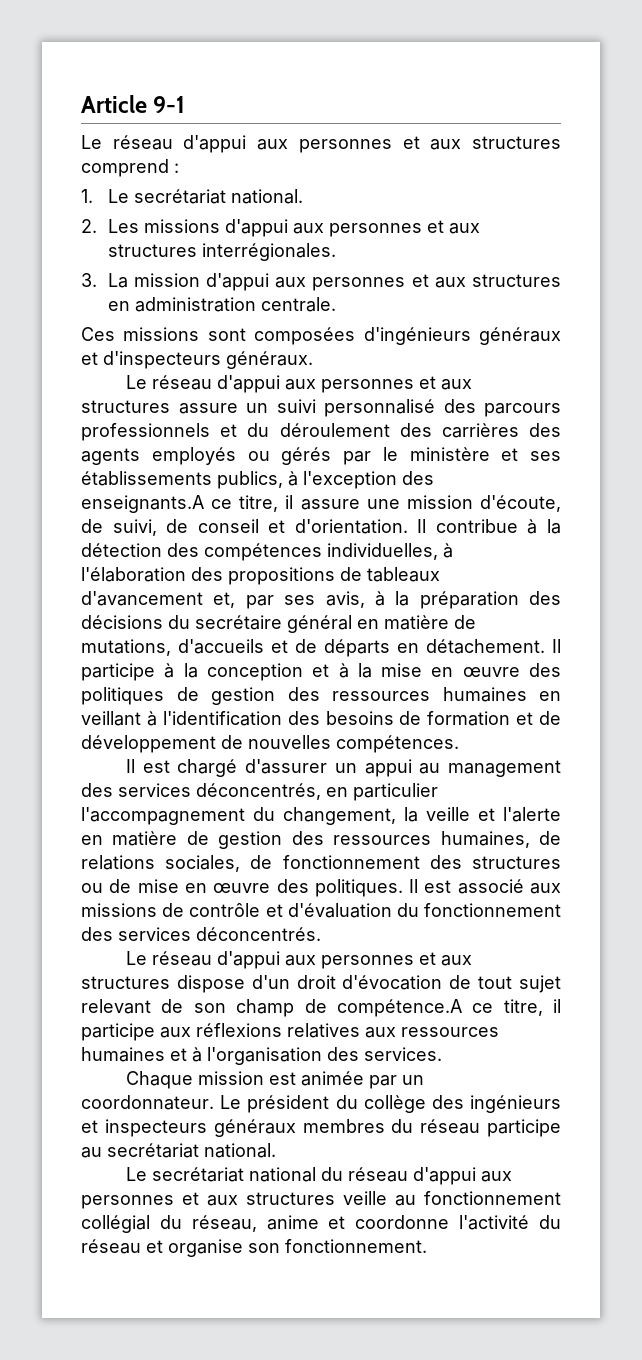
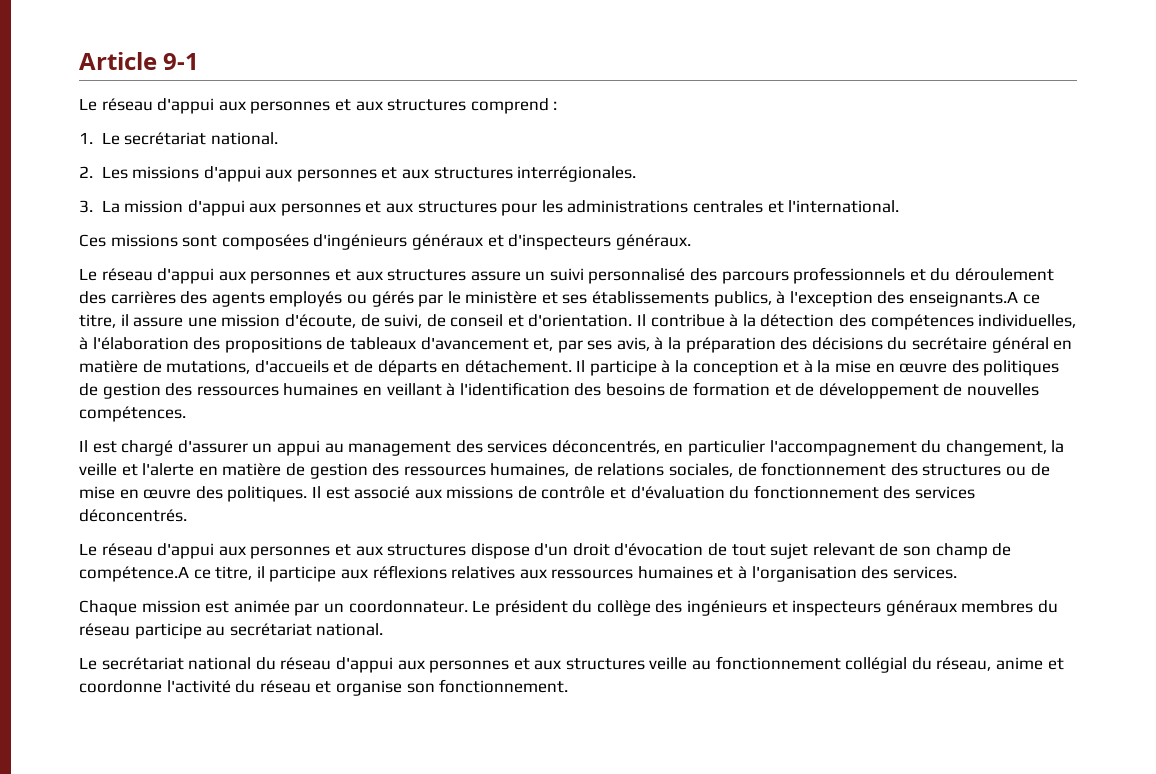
[107,297,336,312] en administration centrale. -> [501,200,900,216] pour les administrations centrales et l'international.

